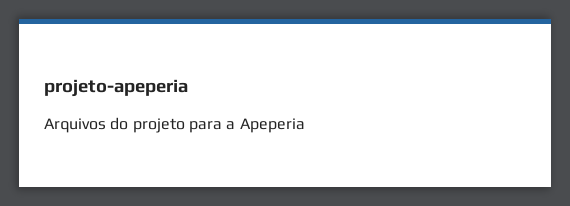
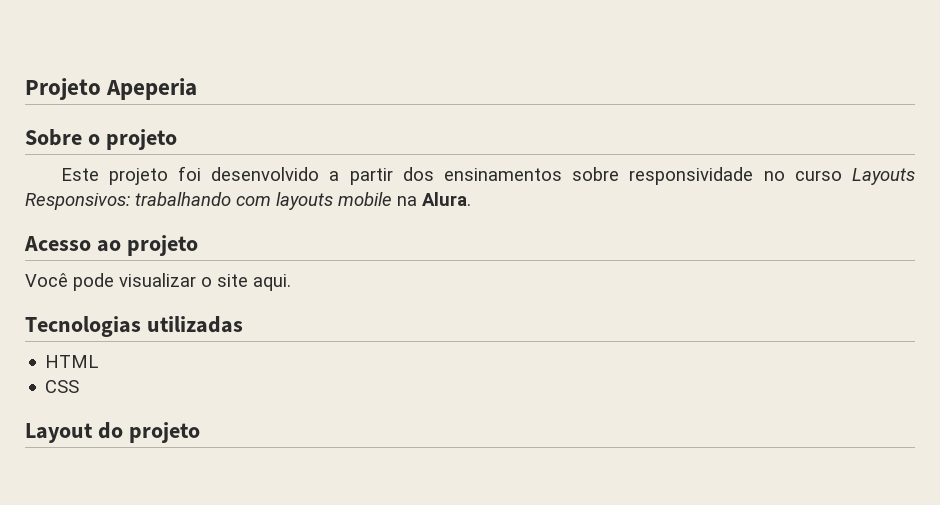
[44,79,188,97] [44,117,305,133] projeto-apeperia // Arquivos do projeto para a Apeperia -> [25,78,198,100] [25,129,177,150] [60,166,916,185] [25,192,471,210] [24,235,198,256] [25,273,291,291] [25,316,243,337] [45,355,99,368] [45,380,80,393] [25,422,200,443] Projeto Apeperia // Sobre o projeto // Este projeto foi desenvolvido a partir dos ensinamentos sobre responsividade no curso Layouts Responsivos: trabalhando com layouts mobile na Alura. // Acesso ao projeto // Você pode visualizar o site aqui. // Tecnologias utilizadas // HTML // CSS // Layout do projeto

